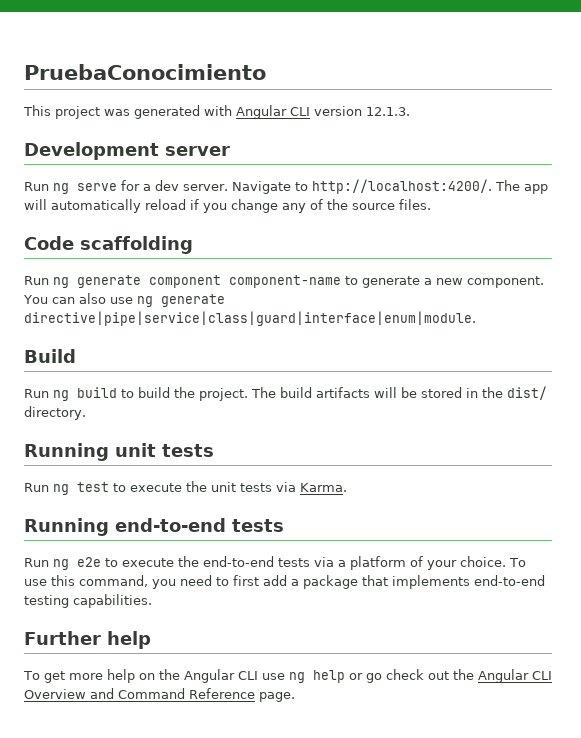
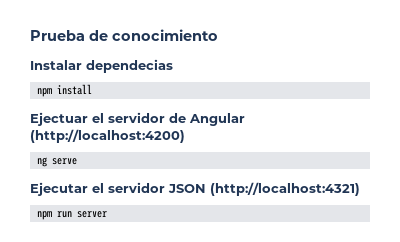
[24,64,266,80] [23,105,410,119] [24,142,230,160] [24,179,548,194] [24,199,431,213] [24,236,193,254] [24,275,544,288] [23,293,225,307] [24,311,476,326] [24,349,76,363] [24,386,547,401] [24,406,86,420] [24,443,214,461] [24,481,347,495] [24,518,284,536] [24,556,526,570] [24,575,545,589] [24,594,152,608] [24,631,151,649] [23,669,552,683] [24,688,295,702] PruebaConocimiento // This project was generated with Angular CLI version 12.1.3. // Development server // Run ng serve for a dev server. Navigate to http://localhost:4200/. The app will automatically reload if you change any of the source files. // Code scaffolding // Run ng generate component component-name to generate a new component. You can also use ng generate directive|pipe|service|class|guard|interface|enum|module. // Build // Run ng build to build the project. The build artifacts will be stored in the dist/ directory. // Running unit tests // Run ng test to execute the unit tests via Karma. // Running end-to-end tests // Run ng e2e to execute the end-to-end tests via a platform of your choice. To use this command, you need to first add a package that implements end-to-end testing capabilities. // Further help // To get more help on the Angular CLI use ng help or go check out the Angular CLI Overview and Command Reference page. -> [30,29,218,41] [30,59,173,73] [36,84,92,97] [30,112,245,126] [30,129,185,143] [36,157,77,167] [30,182,360,196] [36,211,107,220] Prueba de conocimiento // Instalar dependecias // npm install // Ejectuar el servidor de Angular (http://localhost:4200) // ng serve // Ejecutar el servidor JSON (http://localhost:4321) // npm run server

